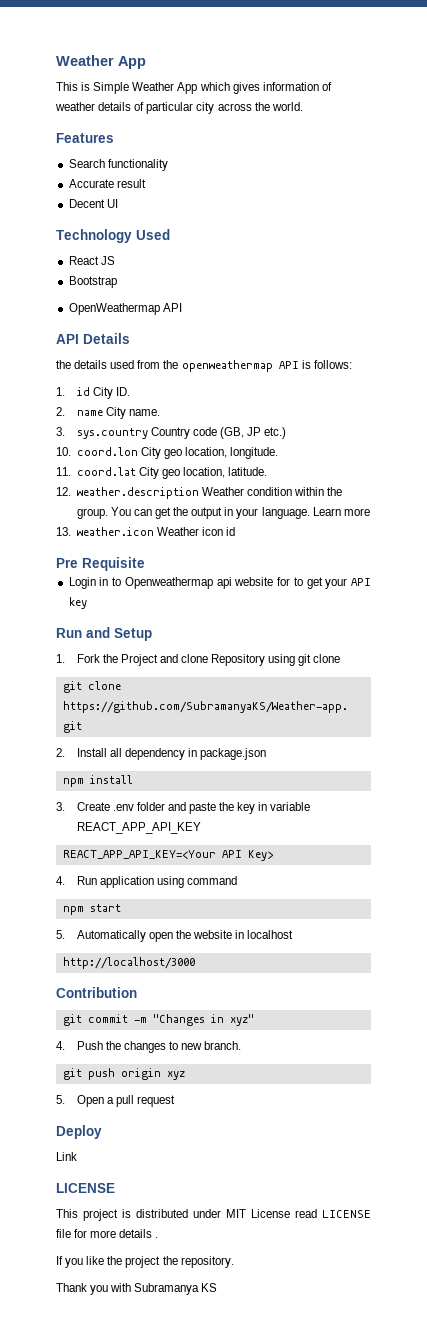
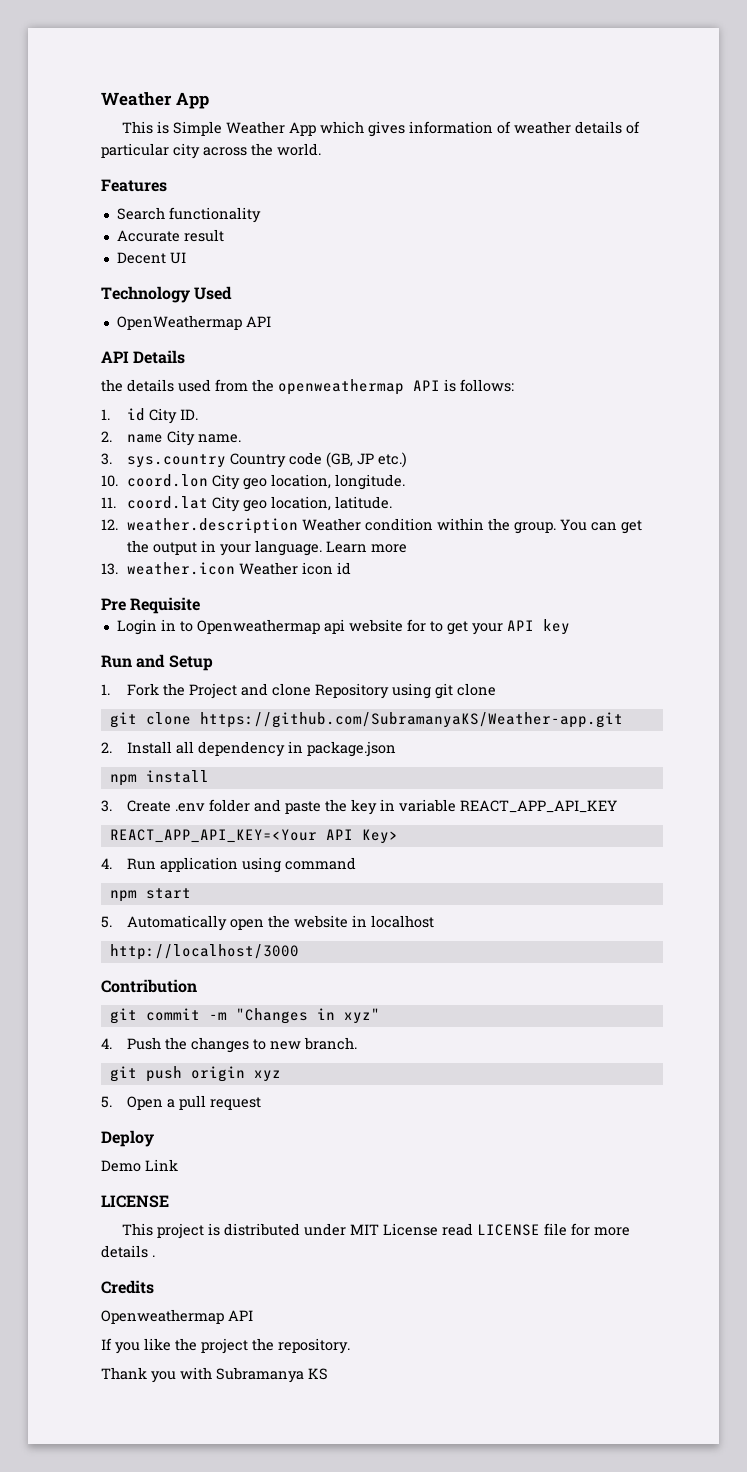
[68,256,115,265] [68,276,117,288] // React JS // Bootstrap -> (233, 293) none
(102, 1132) none -> [101,1160,141,1172] Demo
(159, 1237) none -> [101,1280,154,1294] [101,1309,253,1324] // Credits // Openweathermap API

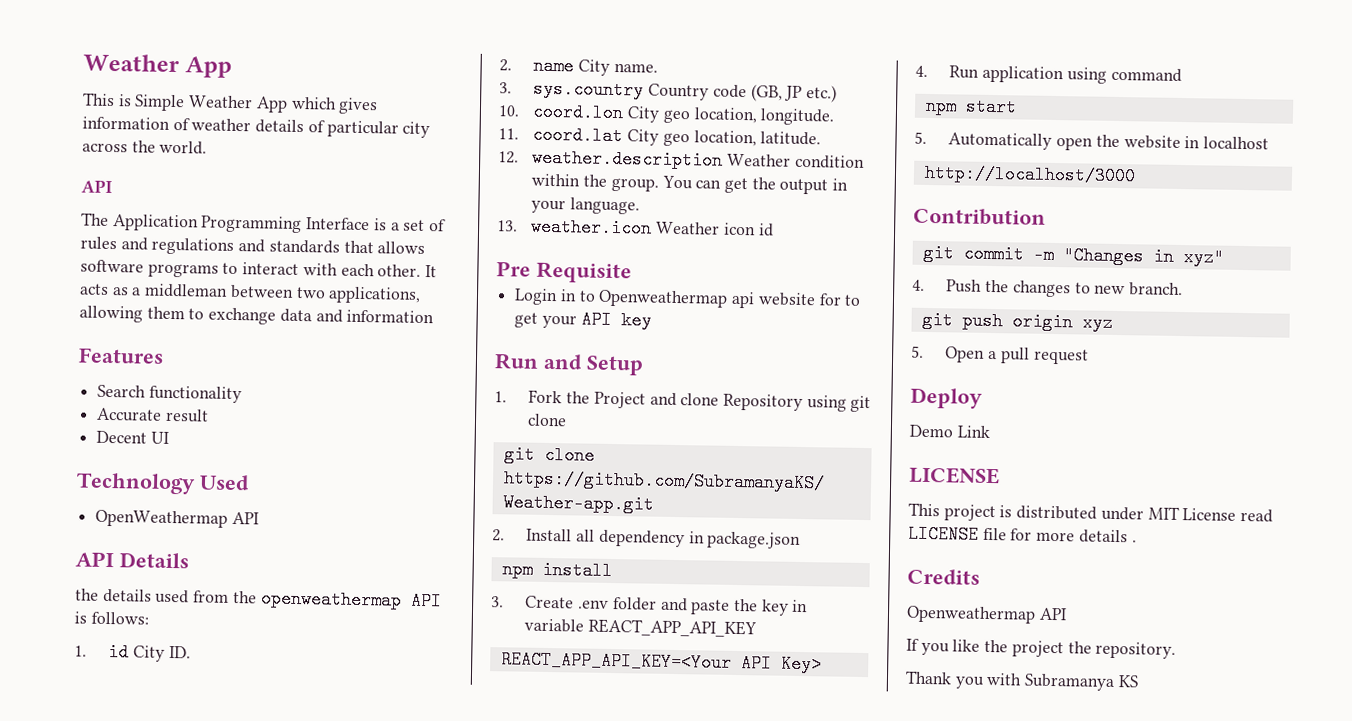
(321, 149) none -> [81,179,113,194] [81,212,447,234] [80,236,426,255] [80,259,438,278] [79,283,422,304] [79,305,435,325] // API // The Application Programming Interface is a set of rules and regulations and standards that allows software programs to interact with each other. It acts as a middleman between two applications, allowing them to exchange data and information
[325,541,407,553] Learn more -> (641, 206) none

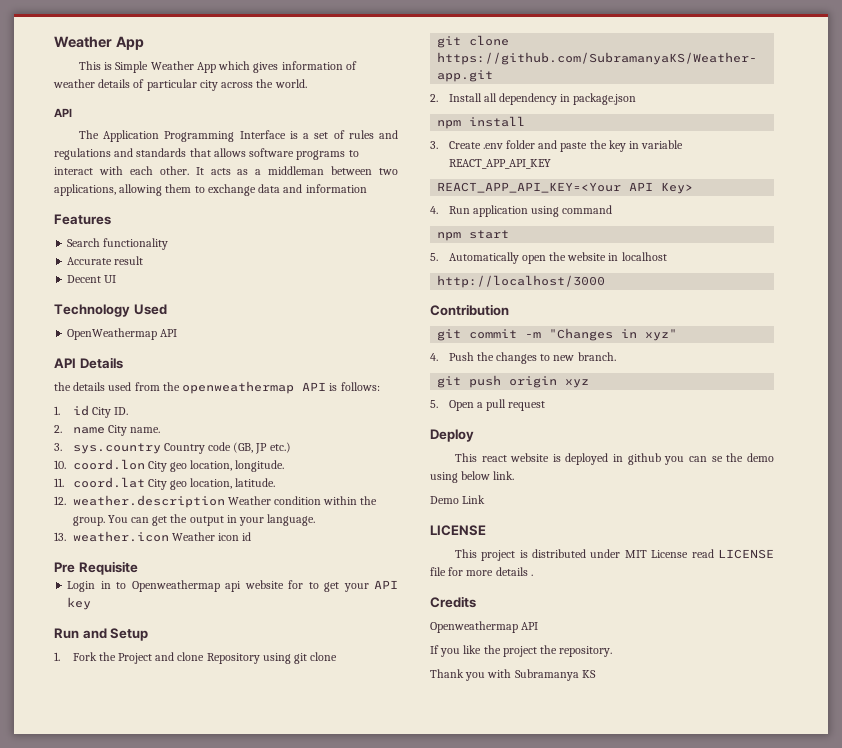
(983, 398) none -> [454,453,774,465] [430,471,515,483] // This react website is deployed in github you can se the demo using below link.

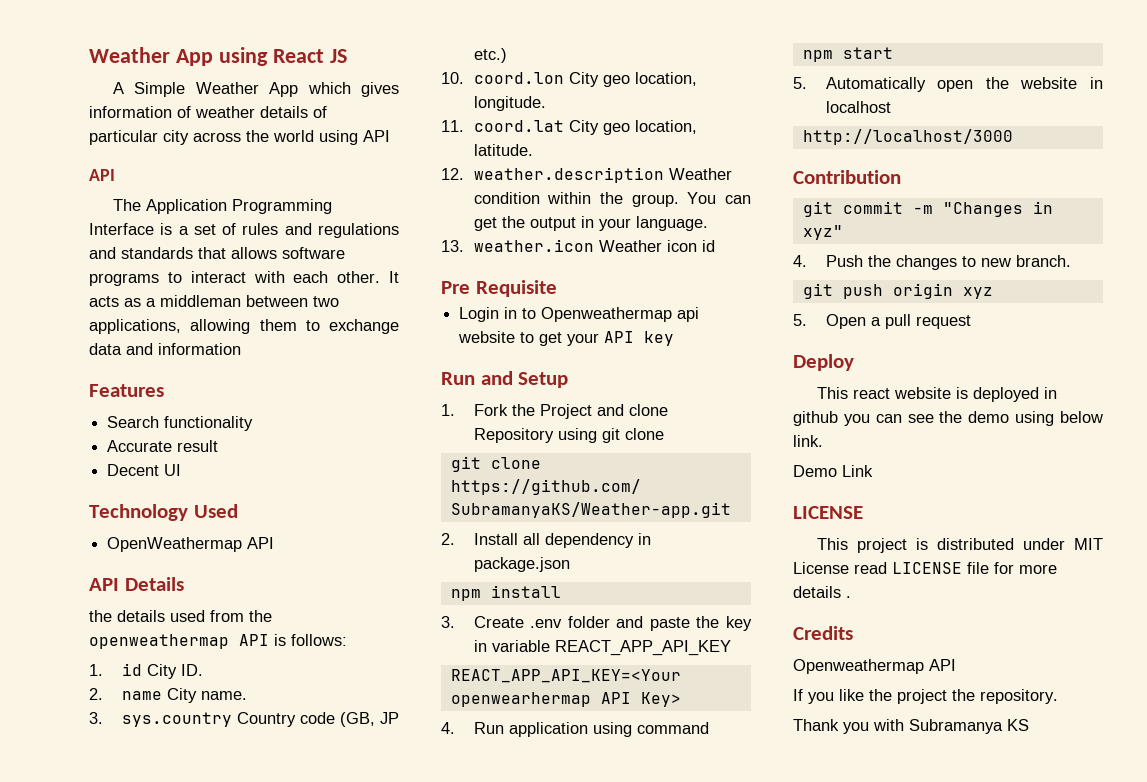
[54,36,144,50] [78,61,113,70] Weather App // This is -> [89,47,347,66] [112,82,124,94] Weather App using React JS // A
[274,79,307,88] world. -> [273,130,390,145] world using API
[288,580,304,589] for -> (516, 337) none
(622, 187) none -> [450,692,591,707] openwearhermap
[711,456,723,462] se -> [907,414,934,423] see

